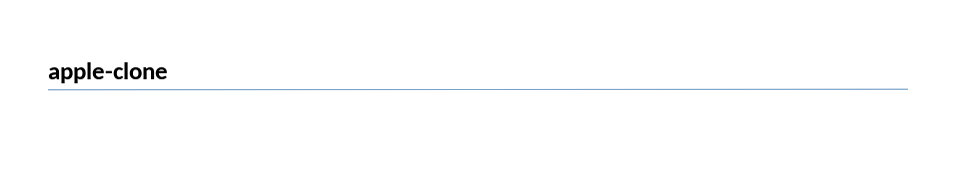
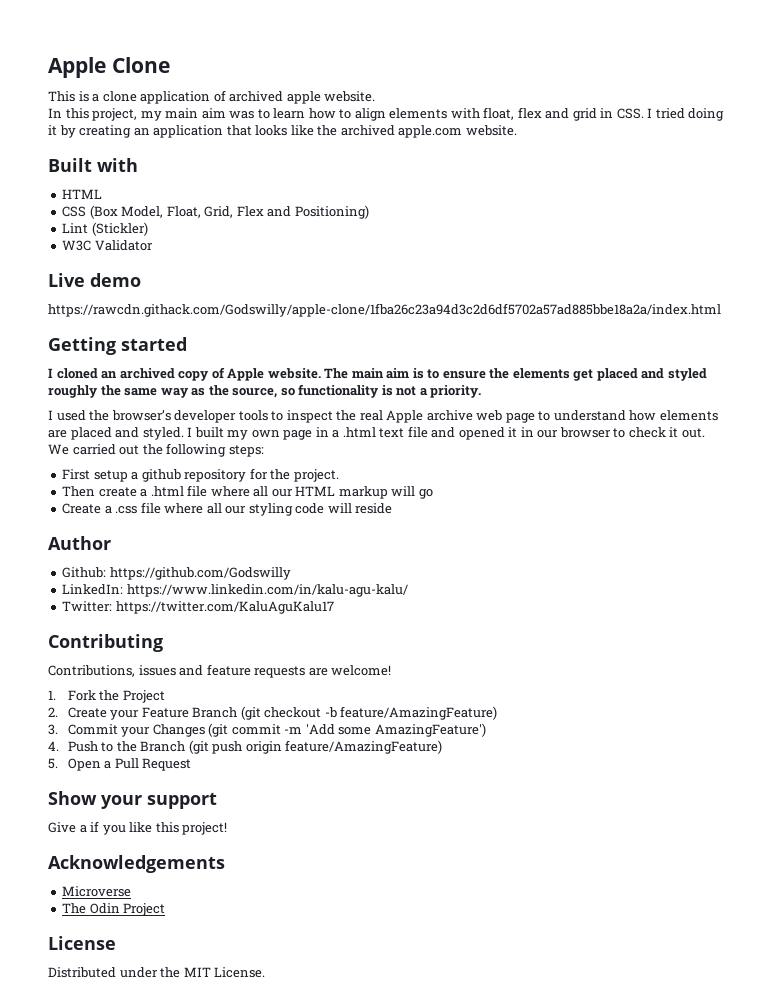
[47,62,168,84] apple-clone -> [48,57,170,78] [48,90,376,104] [48,107,725,121] [48,125,517,138] [48,158,138,172] [62,189,103,199] [62,205,369,219] [62,222,148,236] [62,240,153,251] [48,273,141,287] [48,303,721,317] [48,337,187,355] [48,367,707,381] [48,384,482,398] [48,410,718,423] [48,426,705,440] [48,443,264,457] [62,468,339,482] [62,485,433,499] [62,502,393,516] [48,536,111,550] [62,567,291,580] [62,584,408,597] [62,601,334,614] [48,634,163,652] [48,664,392,678] [48,690,165,703] [48,706,498,720] [48,723,486,737] [48,740,443,754] [48,758,192,771] [48,791,217,809] [48,821,228,835] [48,855,225,873] [62,886,132,897] [62,903,166,916] [48,936,116,950] [48,967,266,978] Apple Clone // This is a clone application of archived apple website. // In this project, my main aim was to learn how to align elements with float, flex and grid in CSS. I tried doing it by creating an application that looks like the archived apple.com website. // Built with // HTML // CSS (Box Model, Float, Grid, Flex and Positioning) // Lint (Stickler) // W3C Validator // Live demo // https://rawcdn.githack.com/Godswilly/apple-clone/1fba26c23a94d3c2d6df5702a57ad885bbe18a2a/index.html // Getting started // I cloned an archived copy of Apple website. The main aim is to ensure the elements get placed and styled roughly the same way as the source, so functionality is not a priority. // I used the browser’s developer tools to inspect the real Apple archive web page to understand how elements are placed and styled. I built my own page in a .html text file and opened it in our browser to check it out. We carried out the following steps: // First setup a github repository for the project. // Then create a .html file where all our HTML markup will go // Create a .css file where all our styling code will reside // Author // Github: https://github.com/Godswilly // LinkedIn: https://www.linkedin.com/in/kalu-agu-kalu/ // Twitter: https://twitter.com/KaluAguKalu17 // Contributing // Contributions, issues and feature requests are welcome! // 1. Fork the Project // 2. Create your Feature Branch (git checkout -b feature/AmazingFeature) // 3. Commit your Changes (git commit -m 'Add some AmazingFeature') // 4. Push to the Branch (git push origin feature/AmazingFeature) // 5. Open a Pull Request // Show your support // Give a if you like this project! // Acknowledgements // Microverse // The Odin Project // License // Distributed under the MIT License.

